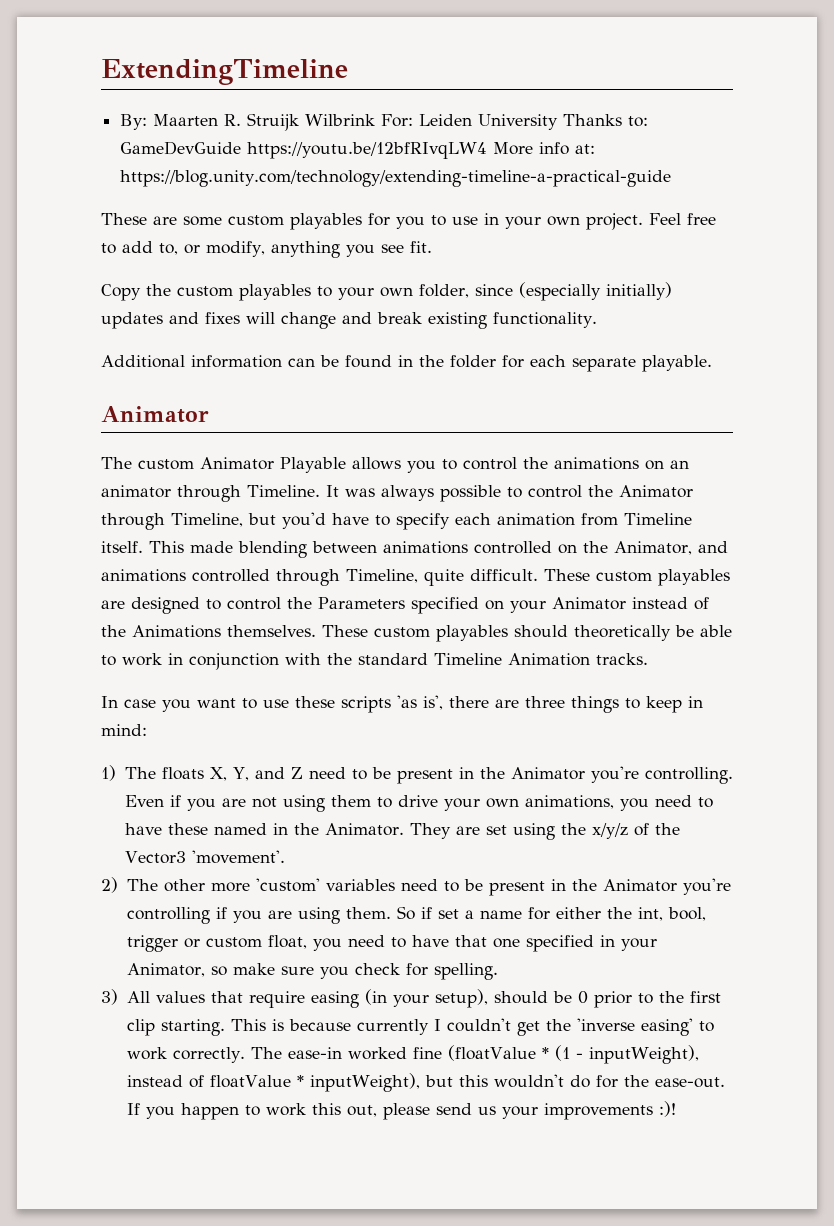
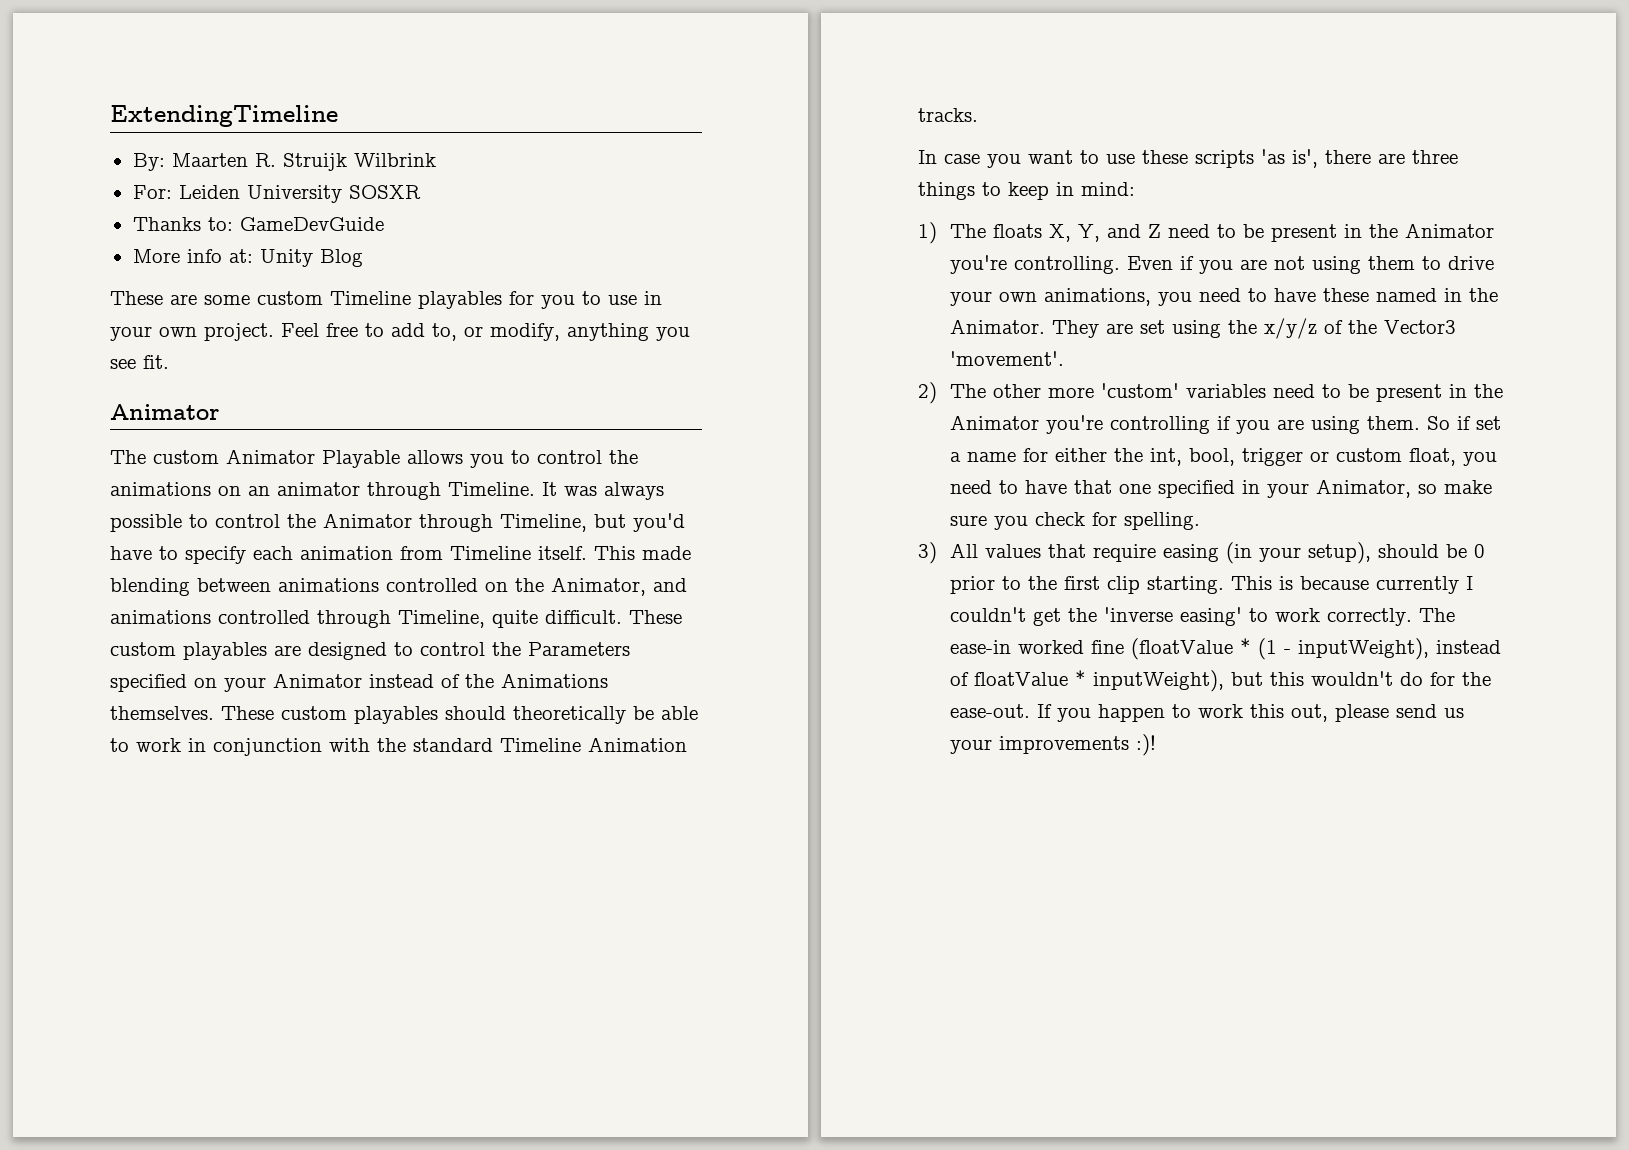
(376, 120) none -> (436, 160) //
(559, 122) none -> [348,185,421,199] SOSXR //
[247,142,488,159] https://youtu.be/12bfRIvqLW4 -> (384, 224) //
[120,170,672,187] https://blog.unity.com/technology/extending-timeline-a-practical-guide -> [259,249,363,267] Unity Blog
(284, 220) none -> [330,291,411,305] Timeline
[101,282,672,301] [101,312,597,329] [101,355,712,372] // Copy the custom playables to your own folder, since (especially initially) updates and fixes will change and break existing functionality. // Additional information can be found in the folder for each separate playable. -> (169, 362) none

